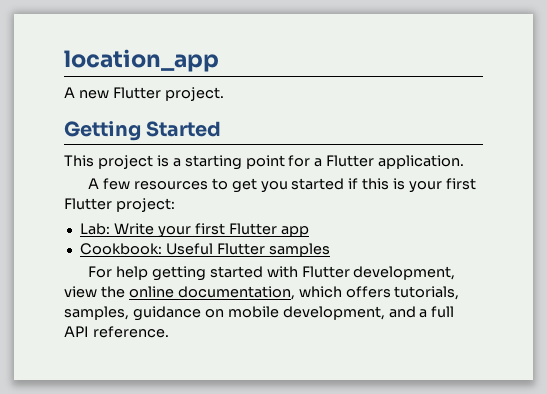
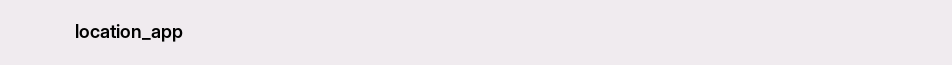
[64,87,224,101] [64,121,222,141] [64,155,465,170] [87,178,477,193] [64,198,175,212] [79,223,309,238] [79,243,330,257] [87,266,456,281] [64,286,460,300] [64,306,455,321] [64,326,169,338] // A new Flutter project. // Getting Started // This project is a starting point for a Flutter application. // A few resources to get you started if this is your first Flutter project: // Lab: Write your first Flutter app // Cookbook: Useful Flutter samples // For help getting started with Flutter development, view the online documentation, which offers tutorials, samples, guidance on mobile development, and a full API reference. -> (183, 33) none

